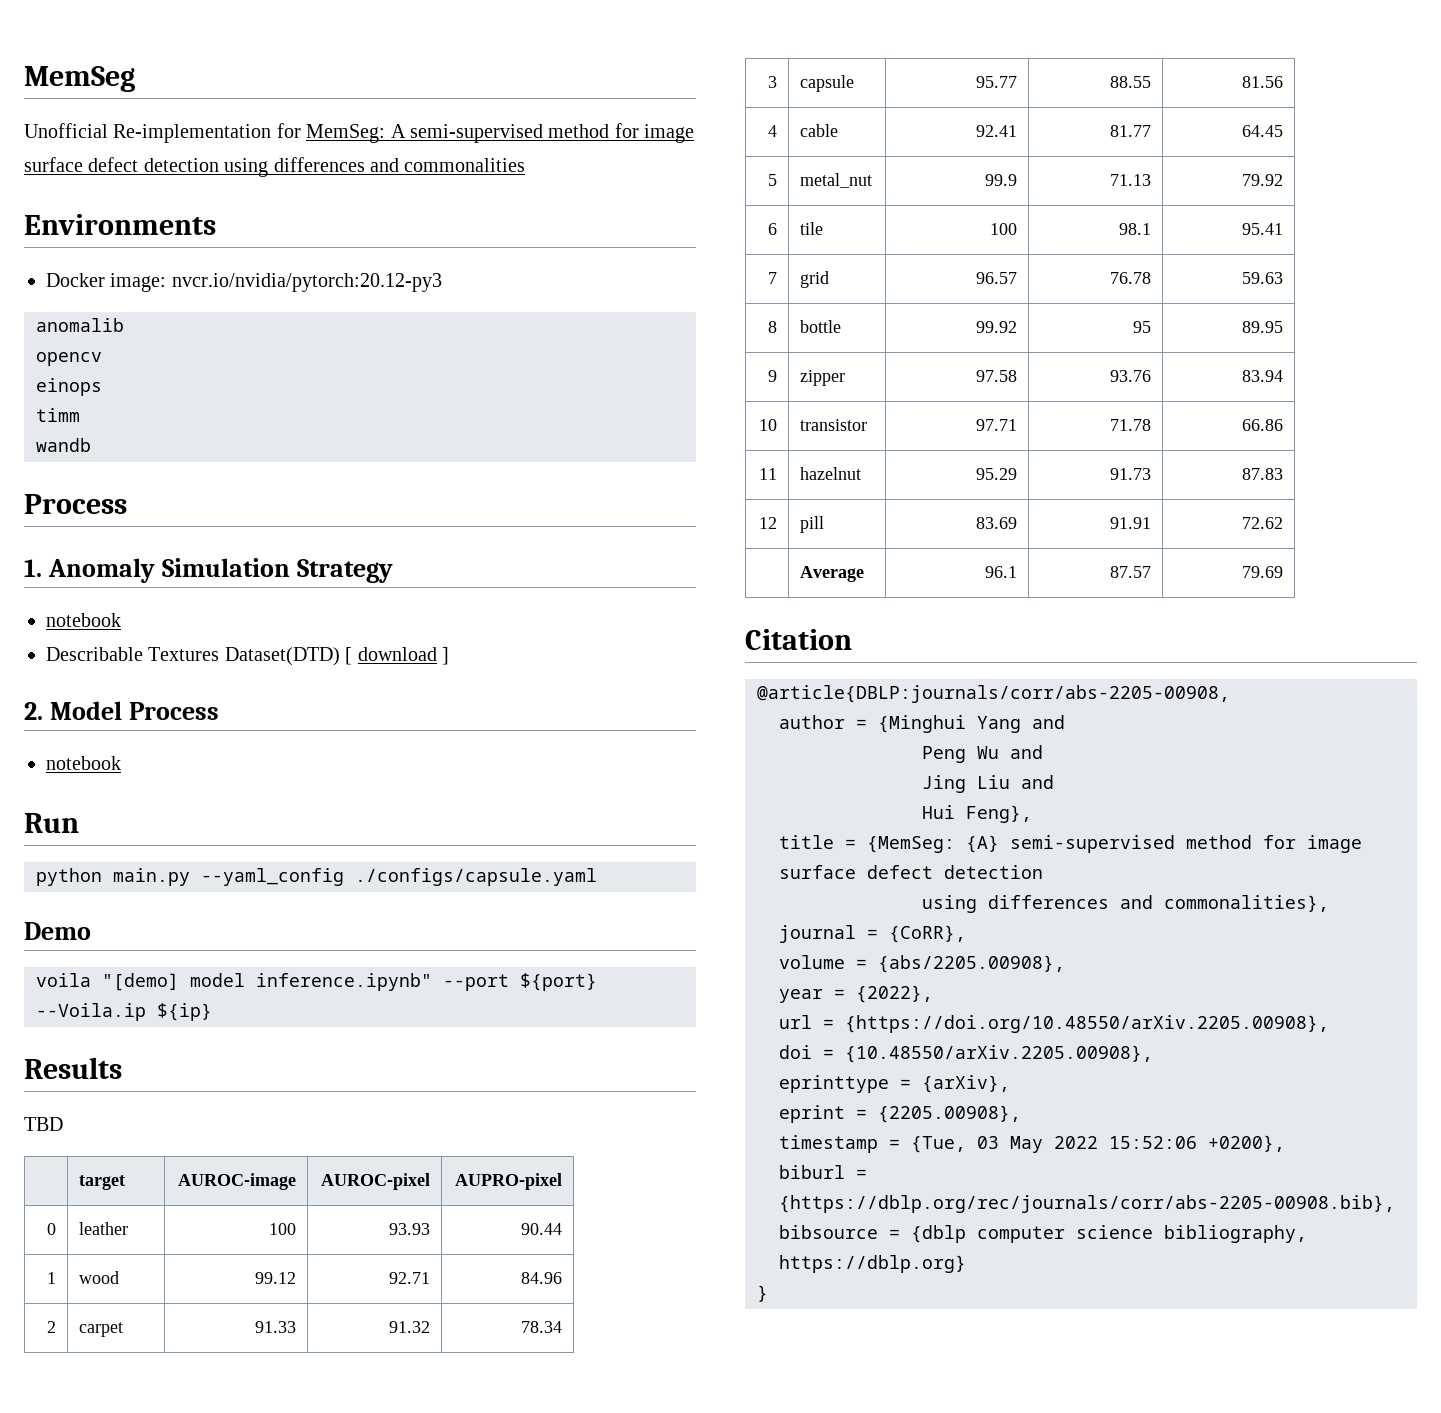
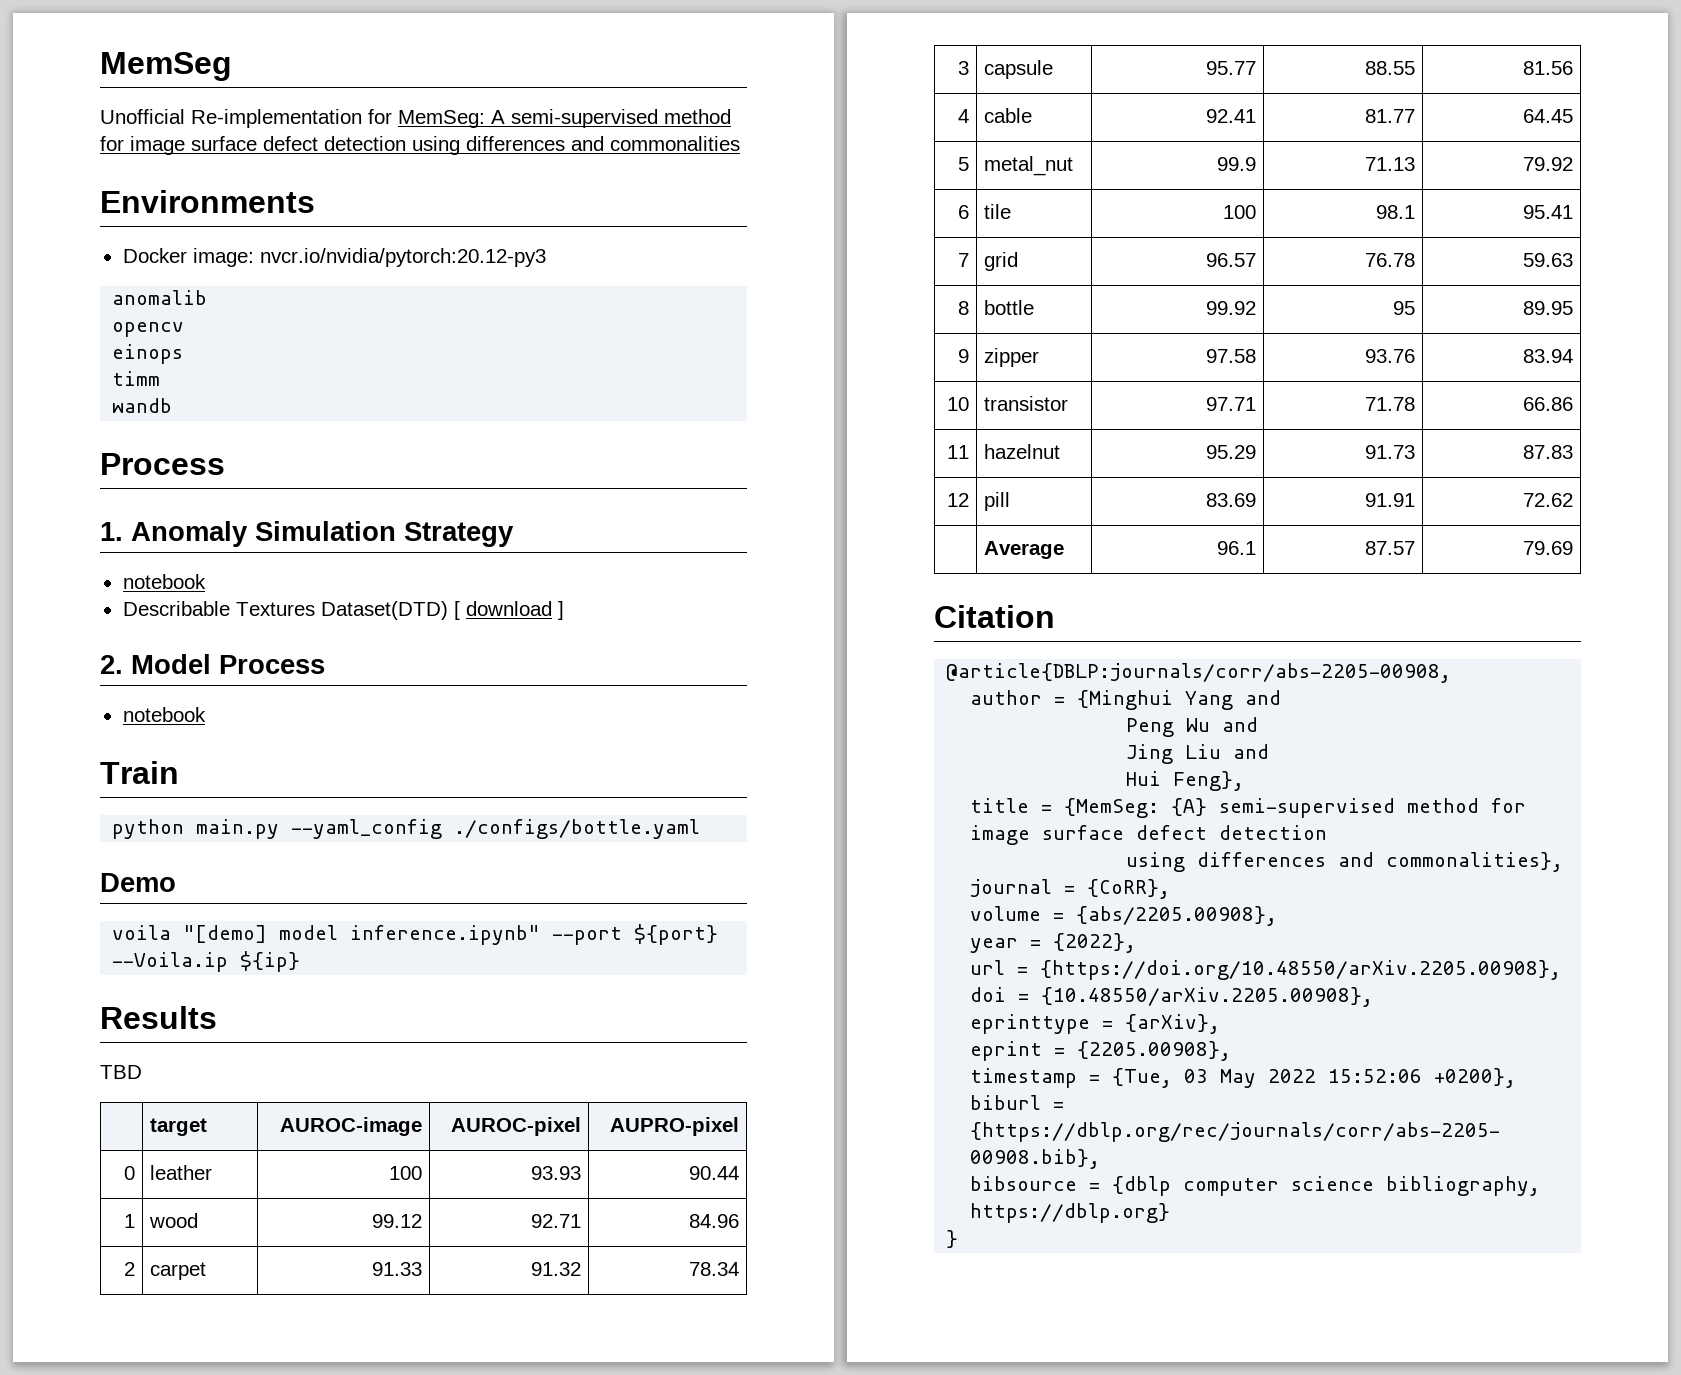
[24,813,79,833] Run -> [100,761,179,784] Train
[355,868,597,886] ./configs/capsule.yaml -> [454,819,701,839] ./configs/bottle.yaml

